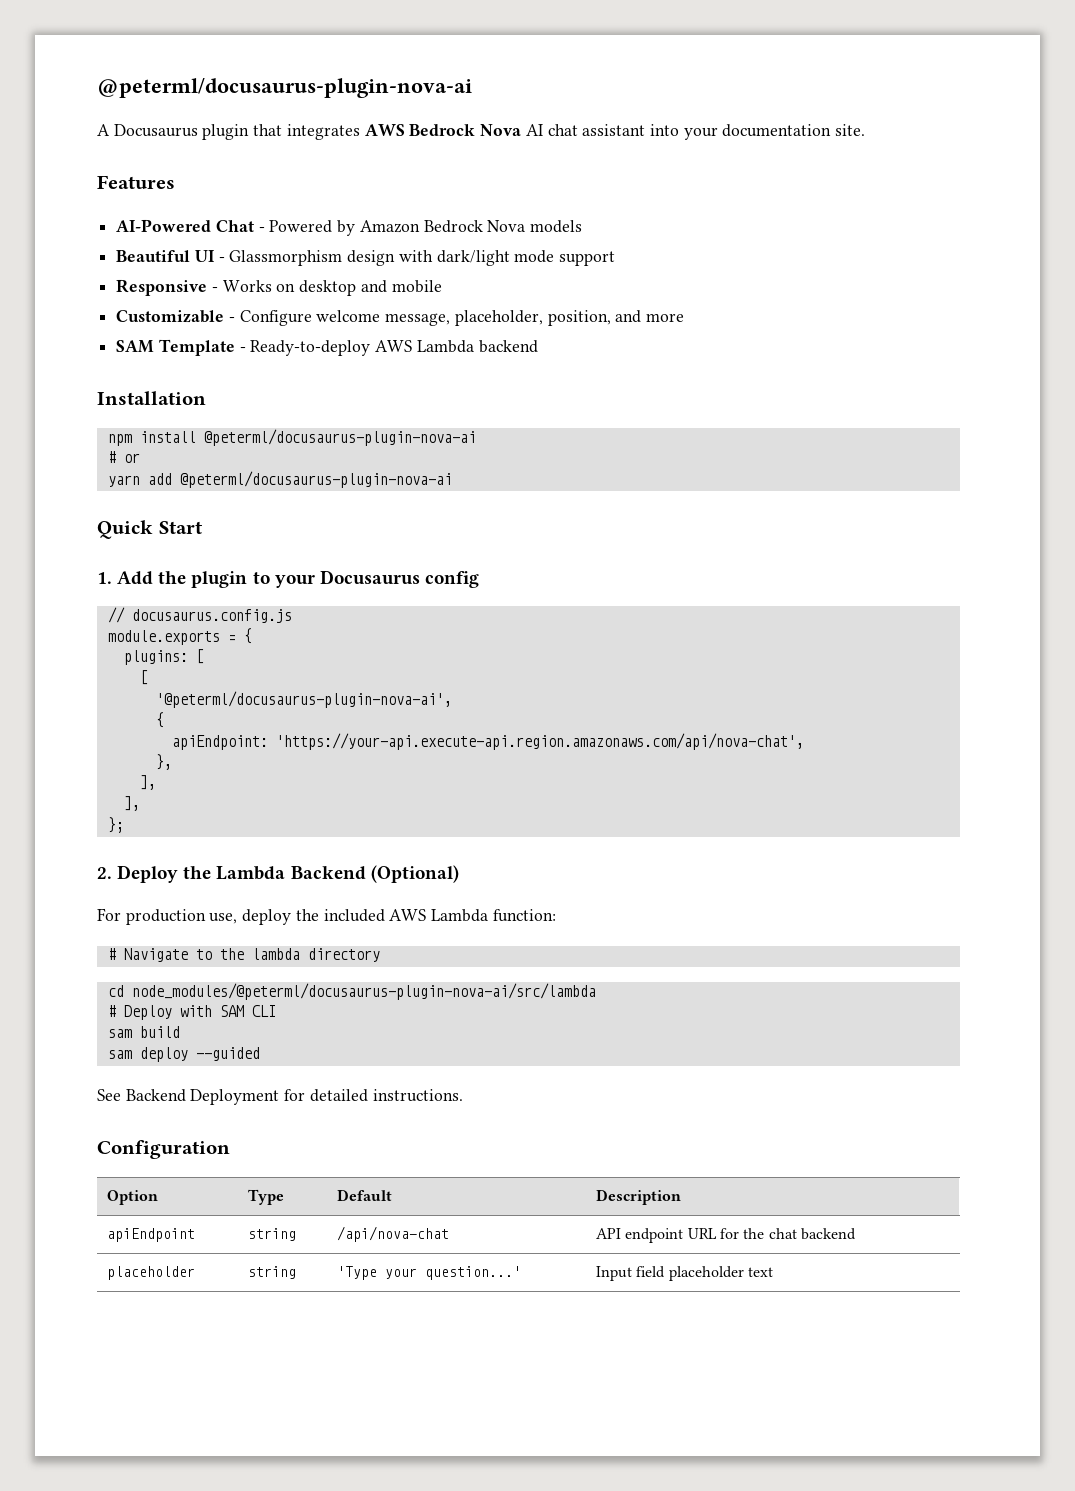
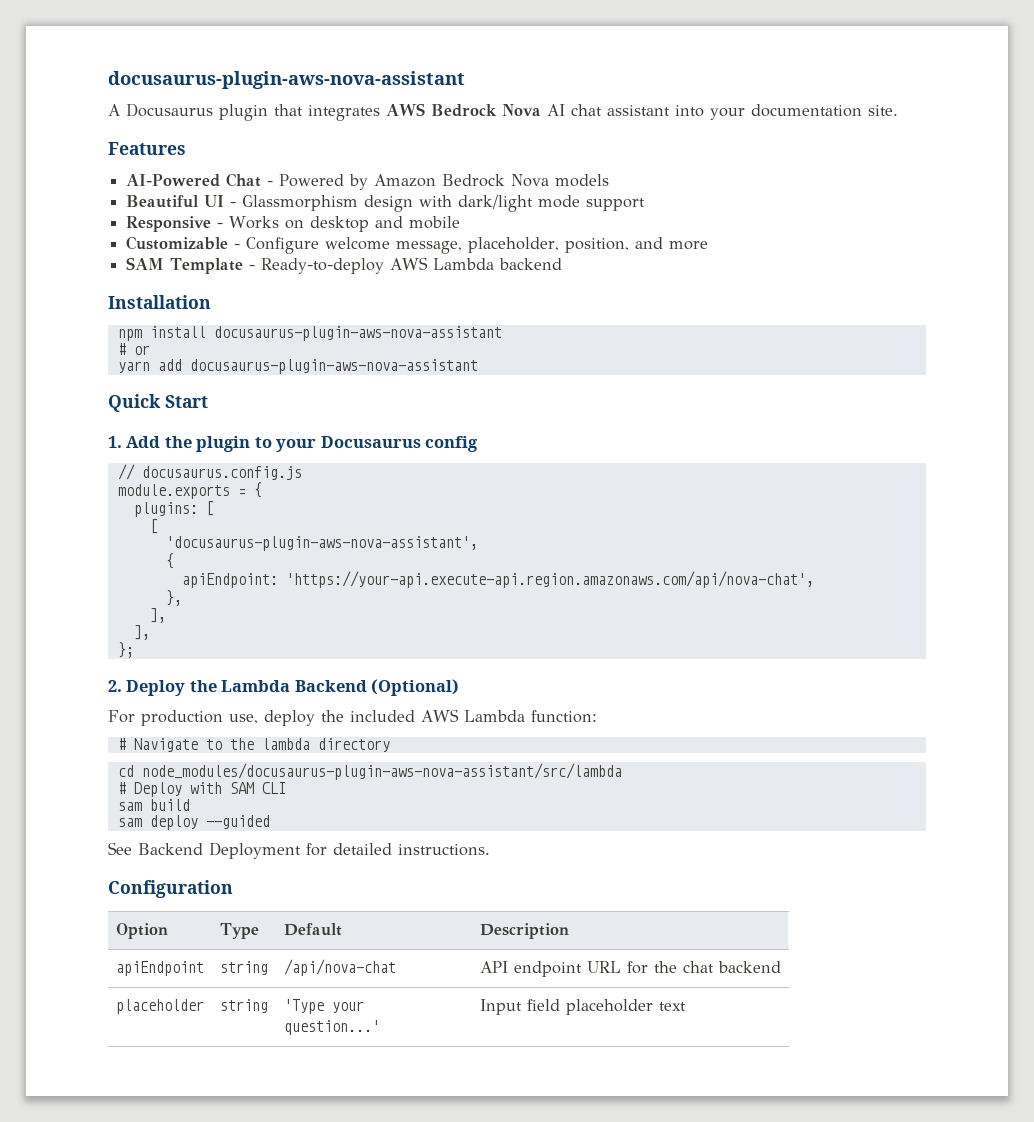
[97,78,472,98] @peterml/docusaurus-plugin-nova-ai -> [108,71,465,89] docusaurus-plugin-aws-nova-assistant
[203,429,476,446] @peterml/docusaurus-plugin-nova-ai -> [213,326,502,341] docusaurus-plugin-aws-nova-assistant
[179,471,452,488] @peterml/docusaurus-plugin-nova-ai -> [189,359,478,374] docusaurus-plugin-aws-nova-assistant
[155,691,452,708] '@peterml/docusaurus-plugin-nova-ai', -> [165,536,478,551] 'docusaurus-plugin-aws-nova-assistant',
[131,983,596,1000] node_modules/@peterml/docusaurus-plugin-nova-ai/src/lambda -> [141,763,622,780] node_modules/docusaurus-plugin-aws-nova-assistant/src/lambda

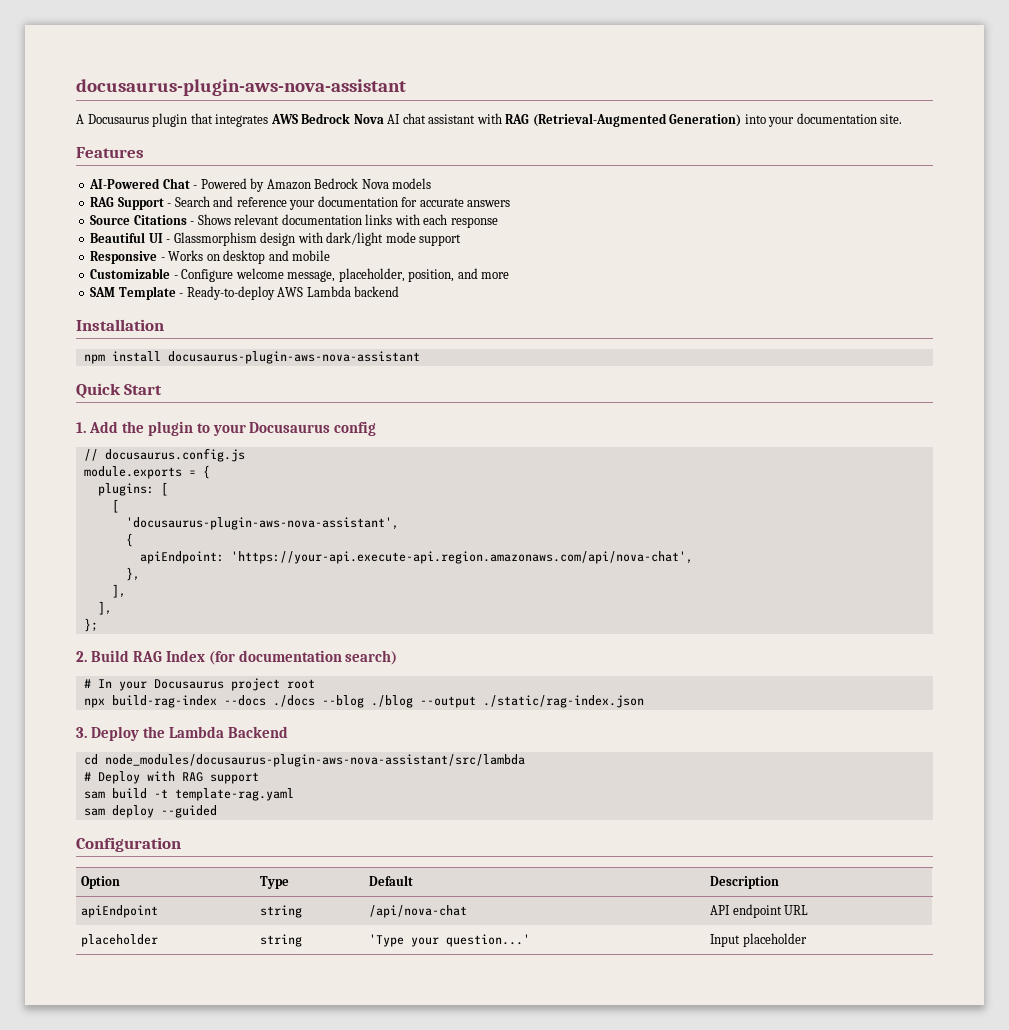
(670, 110) none -> [476,113,742,127] with RAG (Retrieval-Augmented Generation)
(610, 180) none -> [90,196,511,210] [90,214,498,228] // RAG Support - Search and reference your documentation for accurate answers // Source Citations - Shows relevant documentation links with each response
[117,343,150,355] [117,359,478,374] // # or // yarn add docusaurus-plugin-aws-nova-assistant -> (420, 357) none
[126,679,460,696] [108,709,597,726] [117,738,390,752] Deploy the Lambda Backend (Optional) // For production use, deploy the included AWS Lambda function: // # Navigate to the lambda directory -> [90,650,398,665] [83,678,315,691] [83,695,644,708] [76,726,288,741] Build RAG Index (for documentation search) // # In your Docusaurus project root // npx build-rag-index --docs ./docs --blog ./blog --output ./static/rag-index.json // 3. Deploy the Lambda Backend
[229,782,286,794] SAM CLI -> [181,772,259,784] RAG support
(190, 805) none -> [153,788,294,801] -t template-rag.yaml
[108,842,490,859] // See Backend Deployment for detailed instructions. -> (217, 811) none
[626,961,781,974] for the chat backend -> (809, 910) none
[526,999,686,1015] field placeholder text -> [742,933,807,947] placeholder

